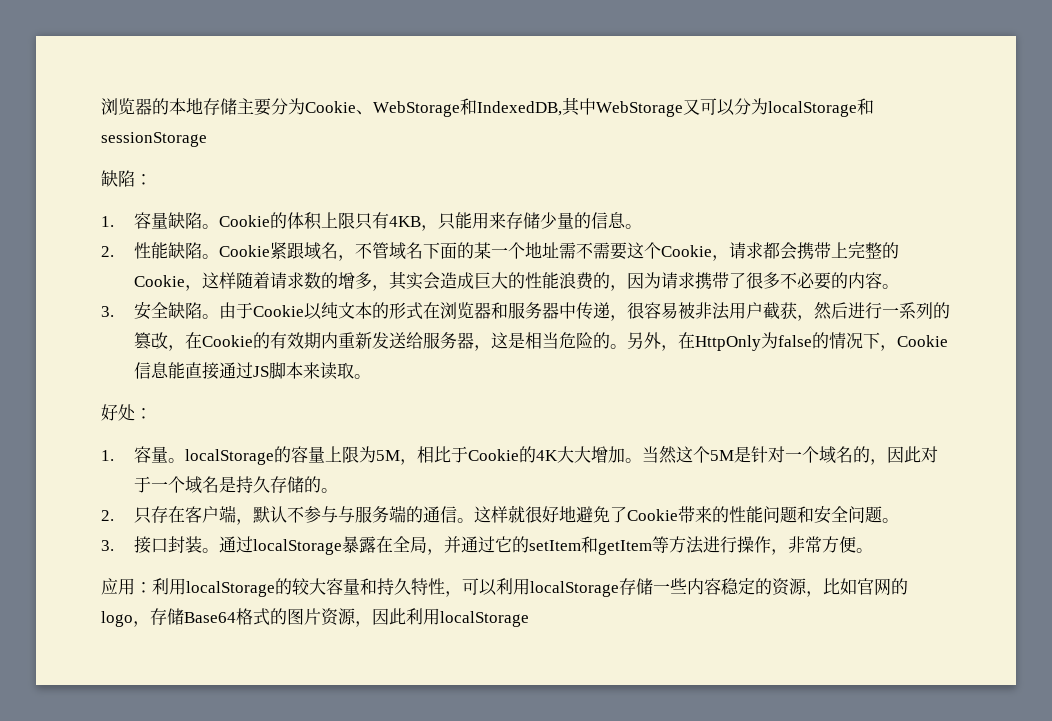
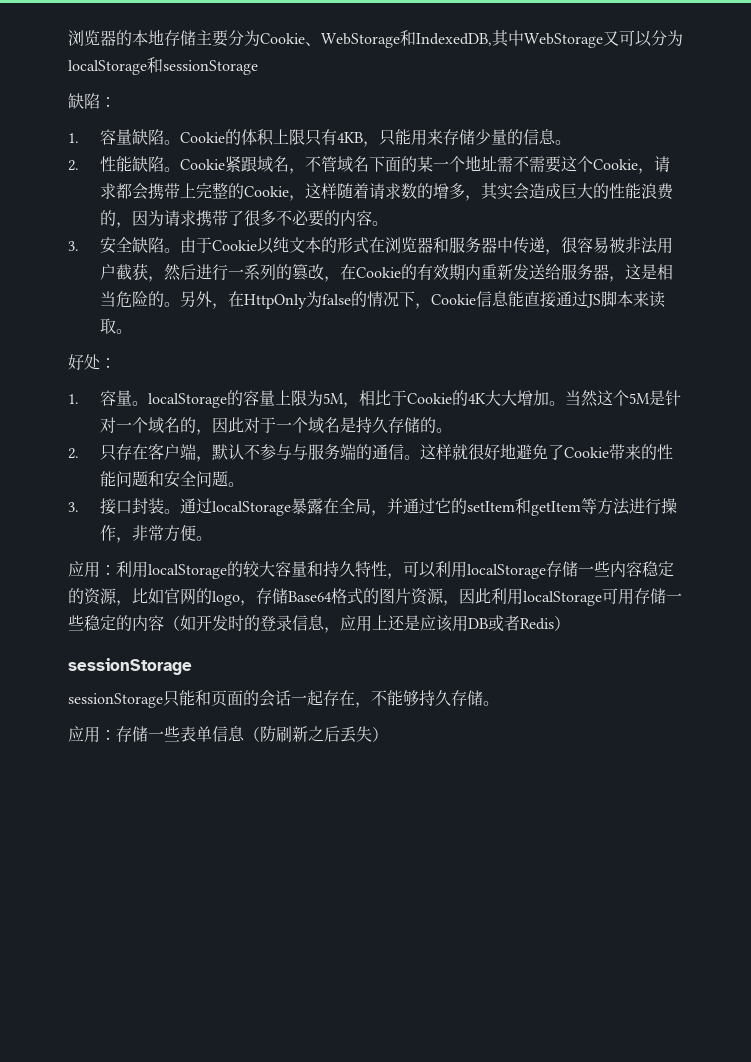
(529, 619) none -> [602,588,682,605] [68,615,570,633] [68,658,192,675] [68,690,499,708] [68,725,388,743] 可用存储一些稳定的内容（如开发时的登录信息，应用上还是应该用DB或者Redis） // sessionStorage // sessionStorage只能和页面的会话一起存在，不能够持久存储。 // 应用：存储一些表单信息（防刷新之后丢失）

